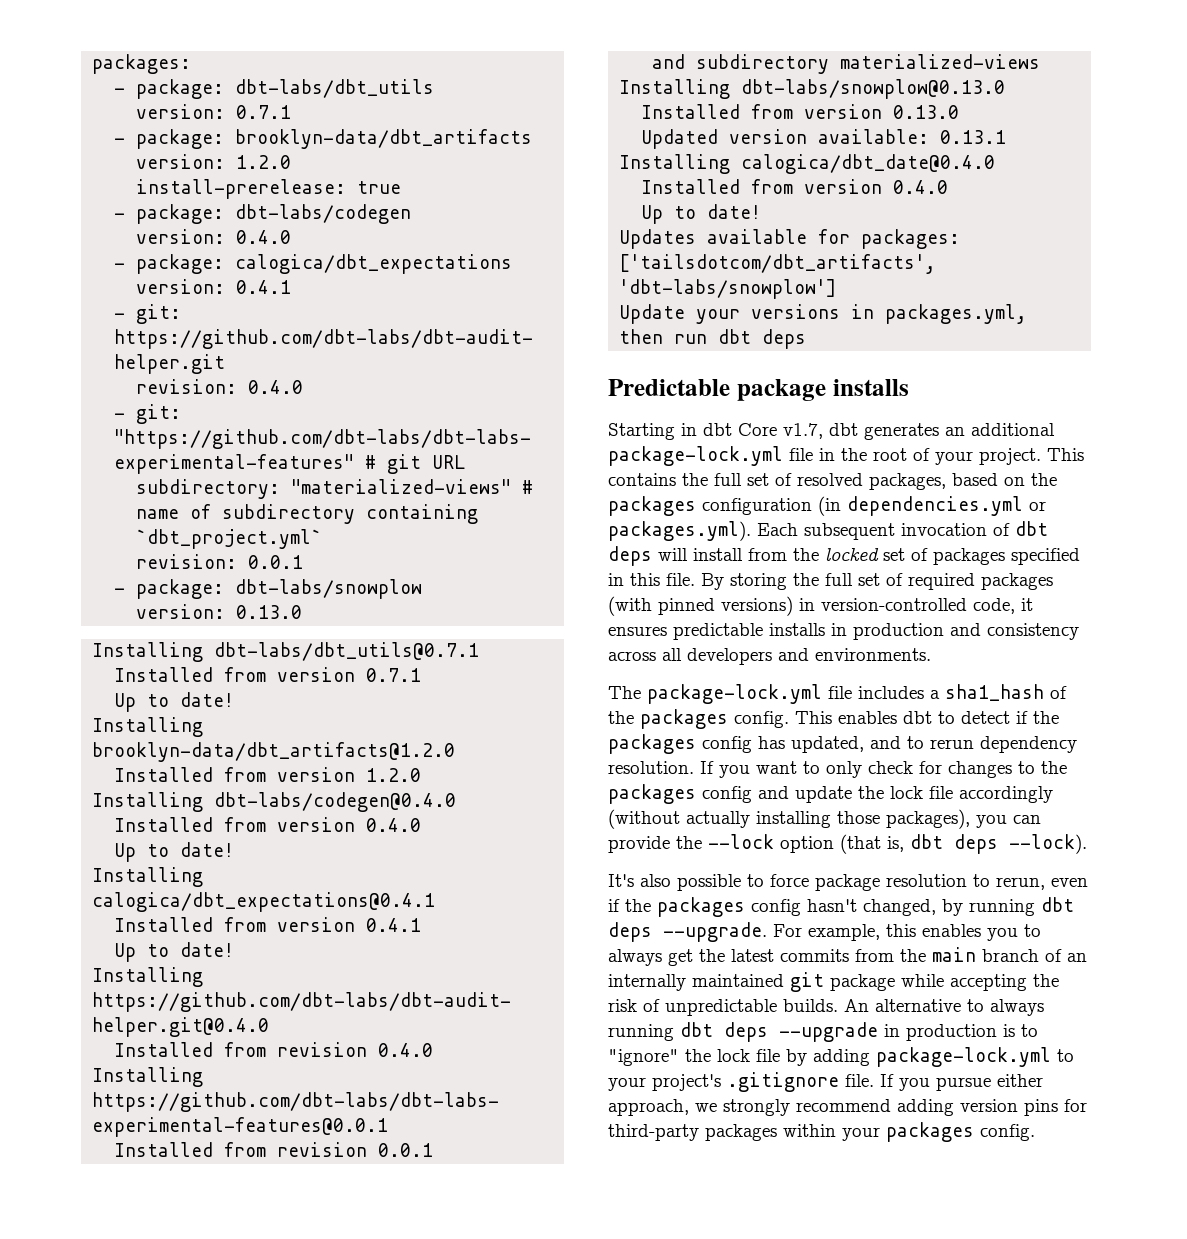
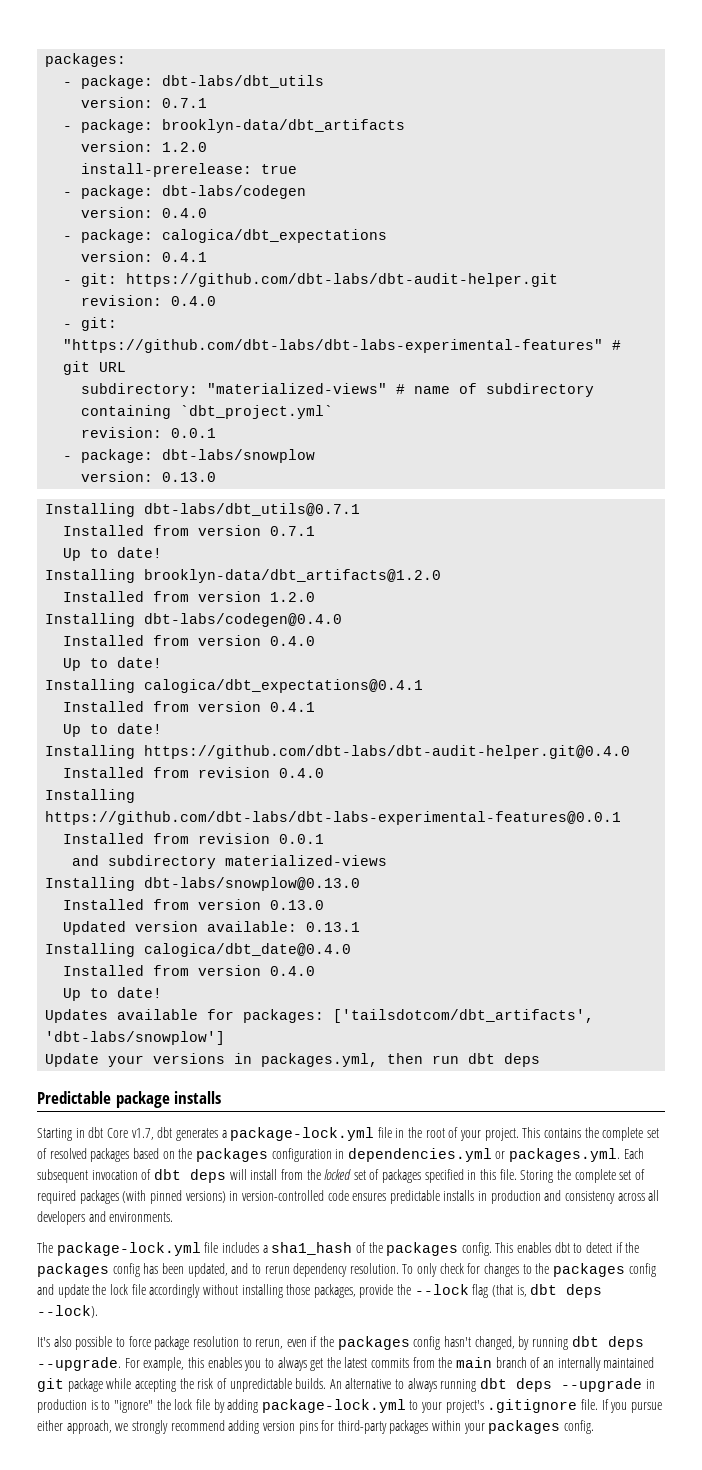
[945,423,1055,436] an additional -> [221,1130,227,1138] a
[714,473,742,486] full -> [602,1127,644,1141] complete
[869,473,946,490] packages, -> [90,1148,130,1162] packages
[818,496,841,516] (in -> [335,1149,345,1159] in
[608,521,751,541] packages.yml). -> [509,1148,621,1162] packages.yml.
[701,573,853,590] By storing the full -> [520,1169,616,1183] Storing the complete
[973,598,1033,614] code, it -> [327,1190,349,1201] code
(785, 742) none -> [161,1263,184,1274] been
[700,761,820,778] If you want to -> [402,1264,414,1274] To
[608,809,1041,829] (without actually installing those packages), you can -> [202,1284,356,1298] without installing those packages,
[780,836,834,853] option -> [472,1284,489,1298] flag

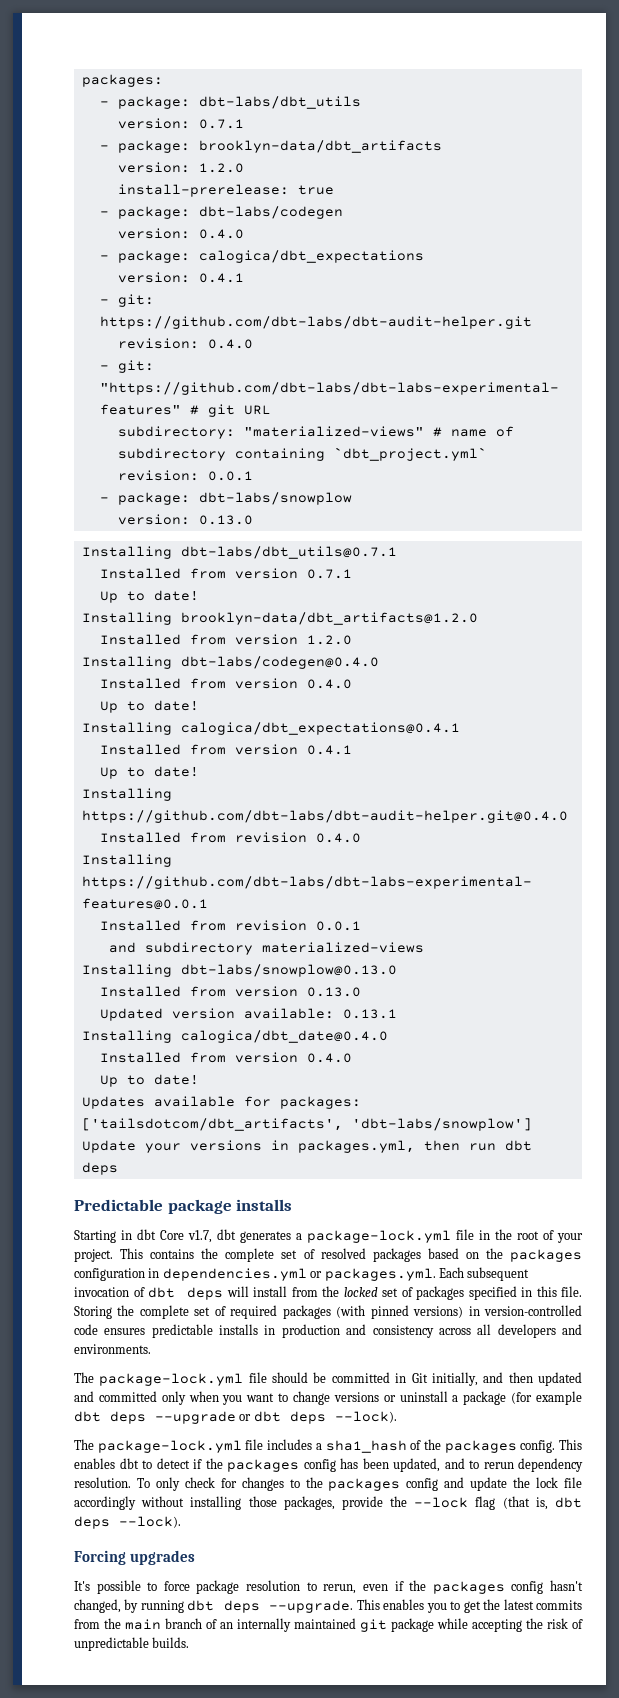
(174, 1217) none -> [74,1372,583,1386] [74,1391,582,1405] [74,1411,397,1424] // The package-lock.yml file should be committed in Git initially, and then updated and committed only when you want to change versions or uninstall a package (for example dbt deps --upgrade or dbt deps --lock).
(98, 1311) none -> [74,1550,195,1565] // Forcing upgrades
[53,1336,72,1347] also -> (90, 1586) none
[124,1357,204,1371] For example, this -> [356,1599,380,1610] This
[277,1357,307,1371] always -> (461, 1605) none
[329,1378,655,1392] [37,1399,662,1413] [37,1420,595,1434] An alternative to always running dbt deps --upgrade in production is to "ignore" the lock file by adding package-lock.yml to your project's .gitignore file. If you pursue either approach, we strongly recommend adding version pins for third-party packages within your packages config. -> (190, 1642) none

